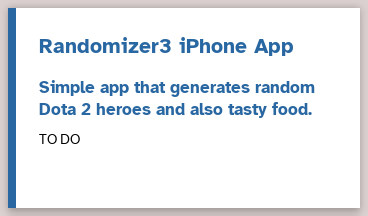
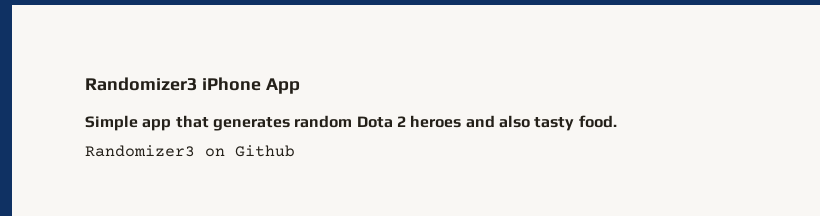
[39,134,81,144] TO DO -> [85,145,295,157] Randomizer3 on Github

